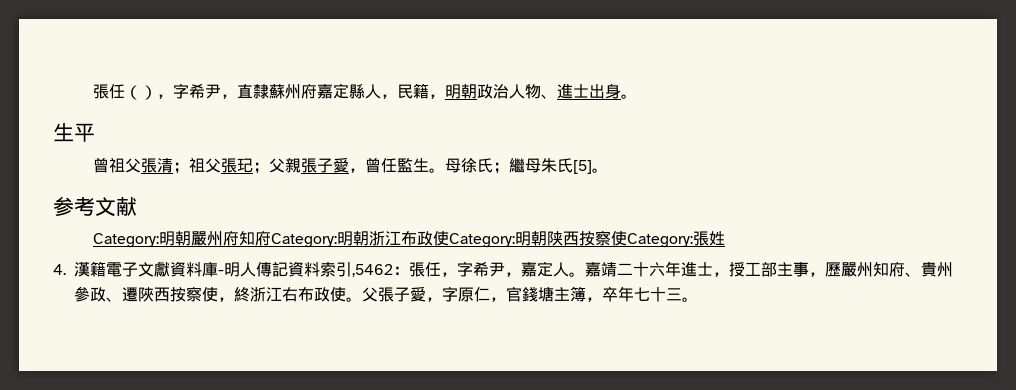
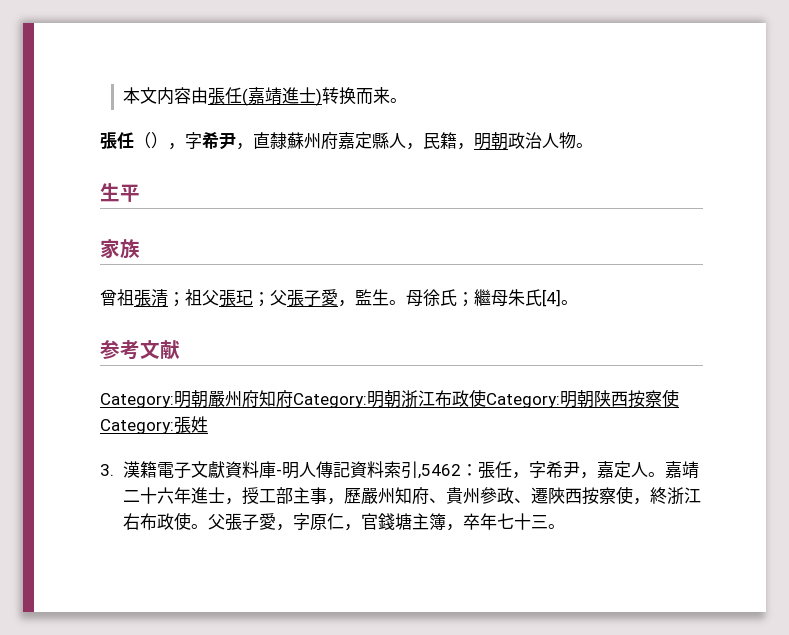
(93, 91) none -> [123,87,408,106] 本文内容由張任(嘉靖進士)转换而来。 //
[541,83,622,99] 、進士出身 -> (576, 140) none
(95, 132) none -> [100,239,140,259] // 家族
[125,158,142,173] 父 -> (134, 297) none
[285,157,398,173] 親張子愛，曾任 -> [287,289,355,307] 張子愛，
[573,160,593,174] [5] -> [542,289,561,307] [4]
[53,264,66,275] 4. -> [100,464,114,476] 3.

